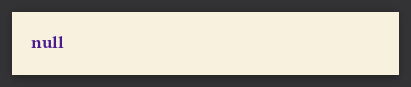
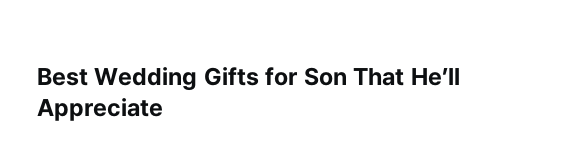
[31,36,64,48] null -> [37,67,460,91] [37,98,163,121] Best Wedding Gifts for Son That He’ll Appreciate

